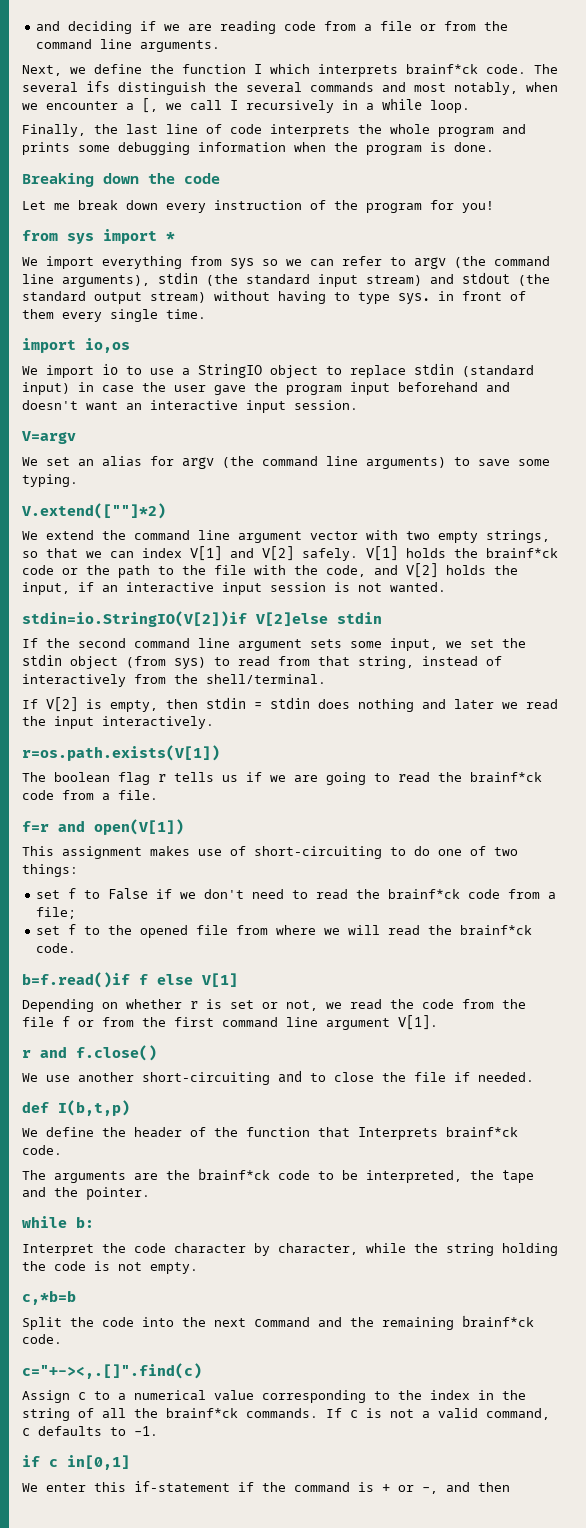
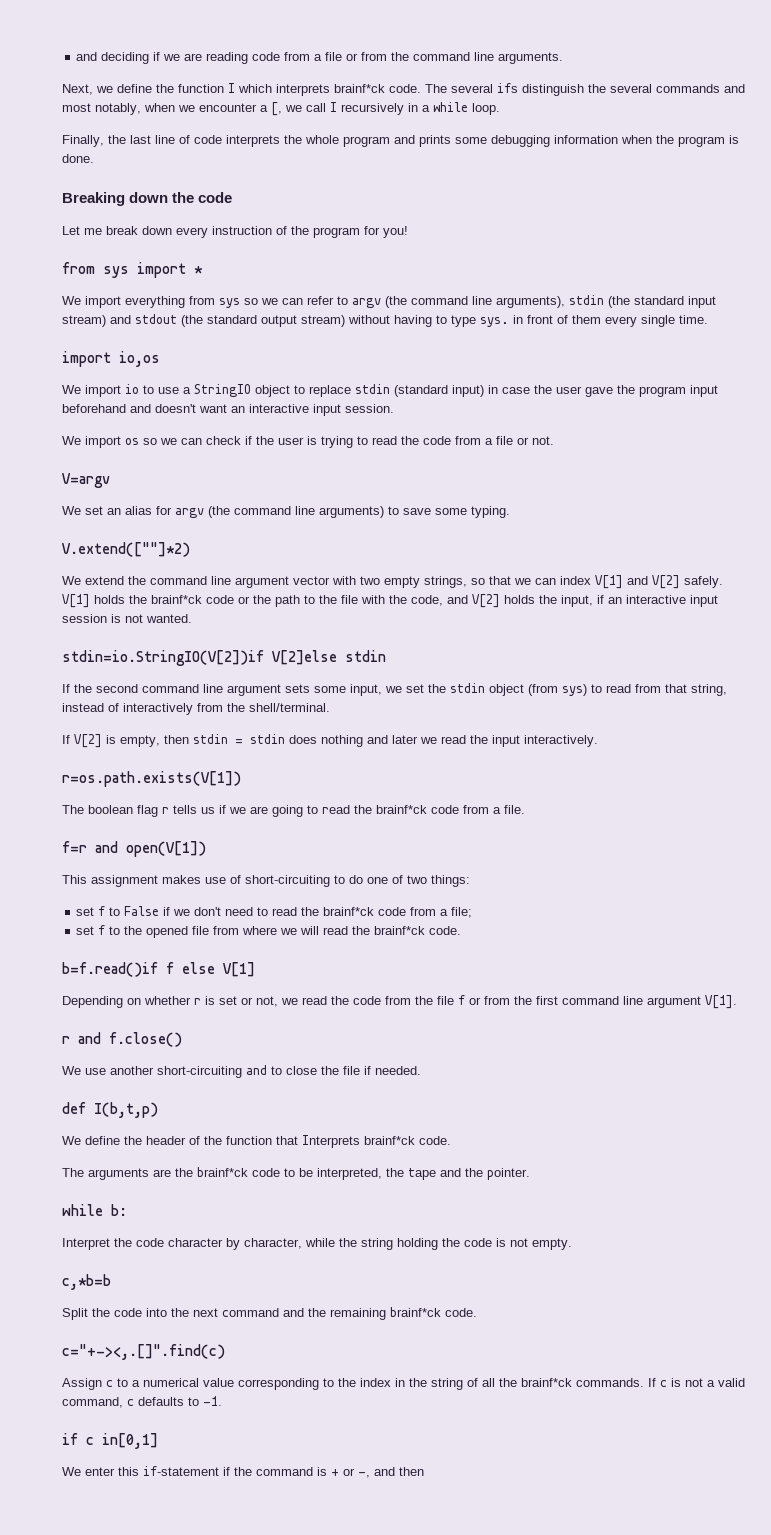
(358, 405) none -> [62,436,554,448] // We import os so we can check if the user is trying to read the code from a file or not.

